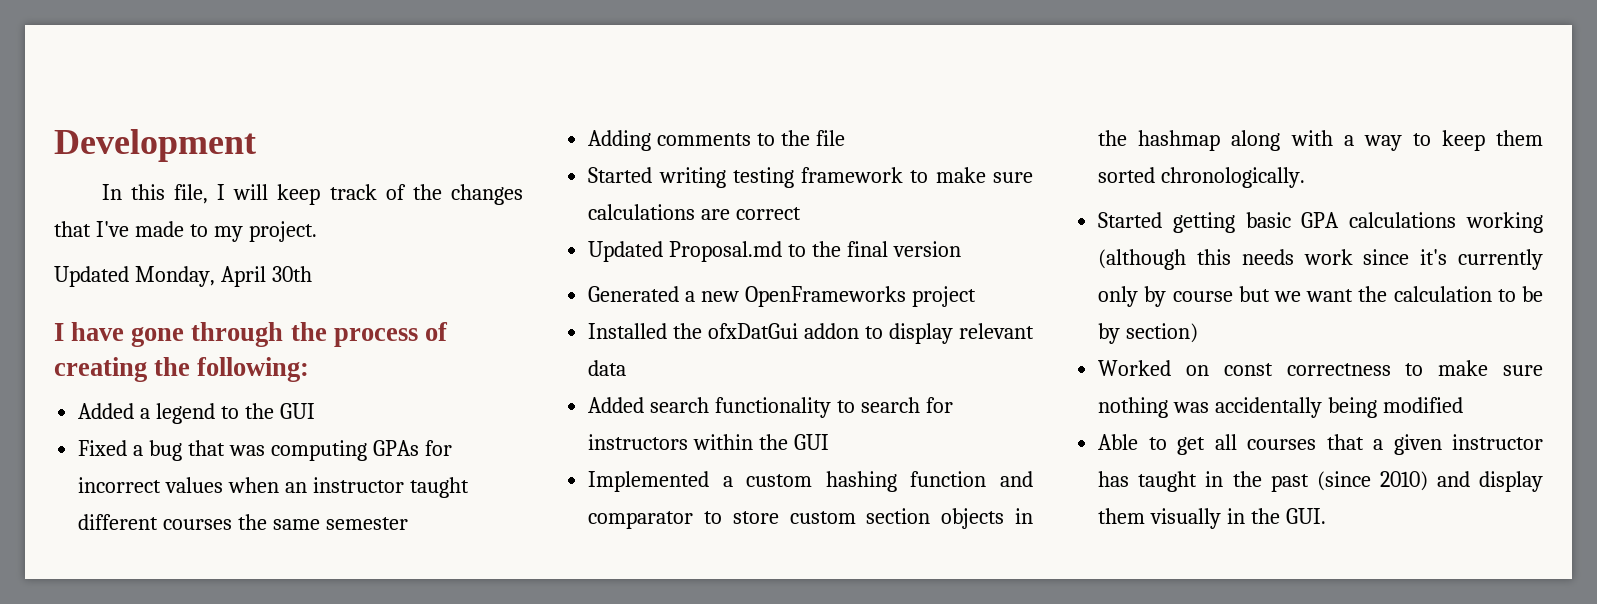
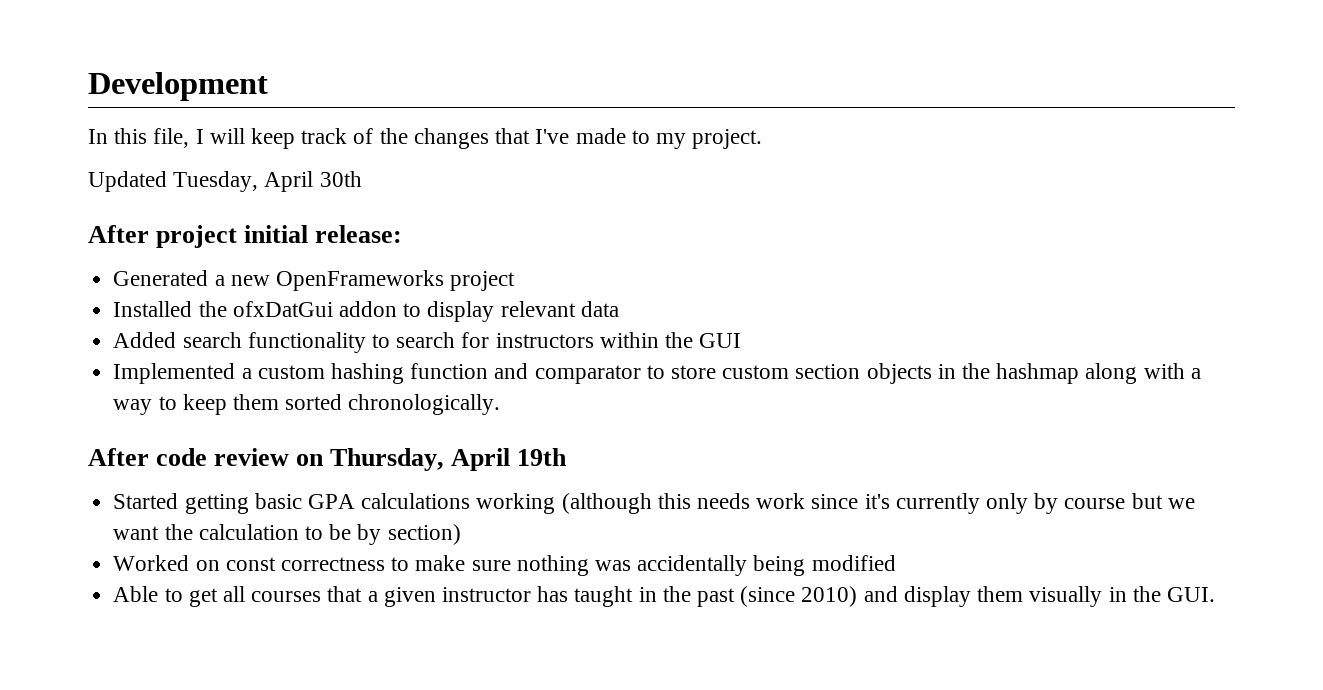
[134,266,215,287] Monday, -> [173,171,259,192] Tuesday,
[54,322,448,347] [54,357,310,382] [78,403,315,424] [78,440,452,461] [78,477,469,498] [78,514,408,530] [588,130,845,151] [588,167,1033,188] [588,204,802,220] [588,241,961,262] I have gone through the process of creating the following: // Added a legend to the GUI // Fixed a bug that was computing GPAs for incorrect values when an instructor taught different courses the same semester // Adding comments to the file // Started writing testing framework to make sure calculations are correct // Updated Proposal.md to the final version -> [88,225,403,248] After project initial release:
(1306, 177) none -> [88,448,568,471] // After code review on Thursday, April 19th

